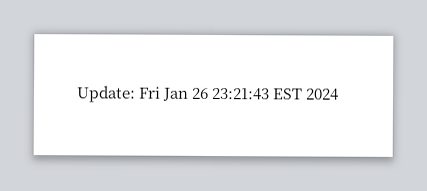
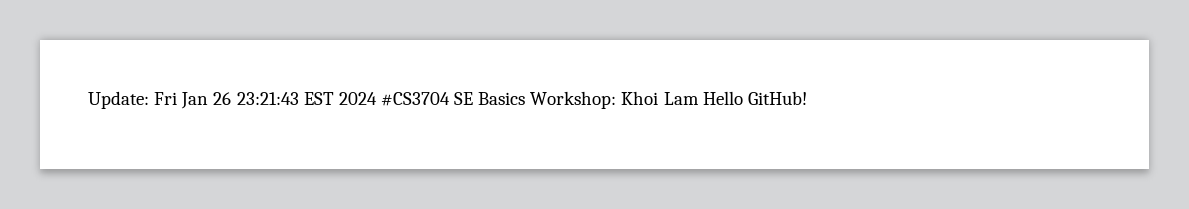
(340, 94) none -> [380,91,807,109] #CS3704 SE Basics Workshop: Khoi Lam Hello GitHub!

